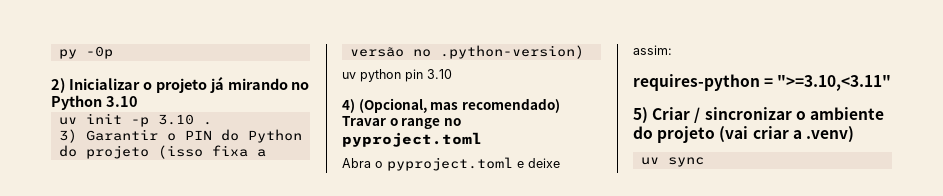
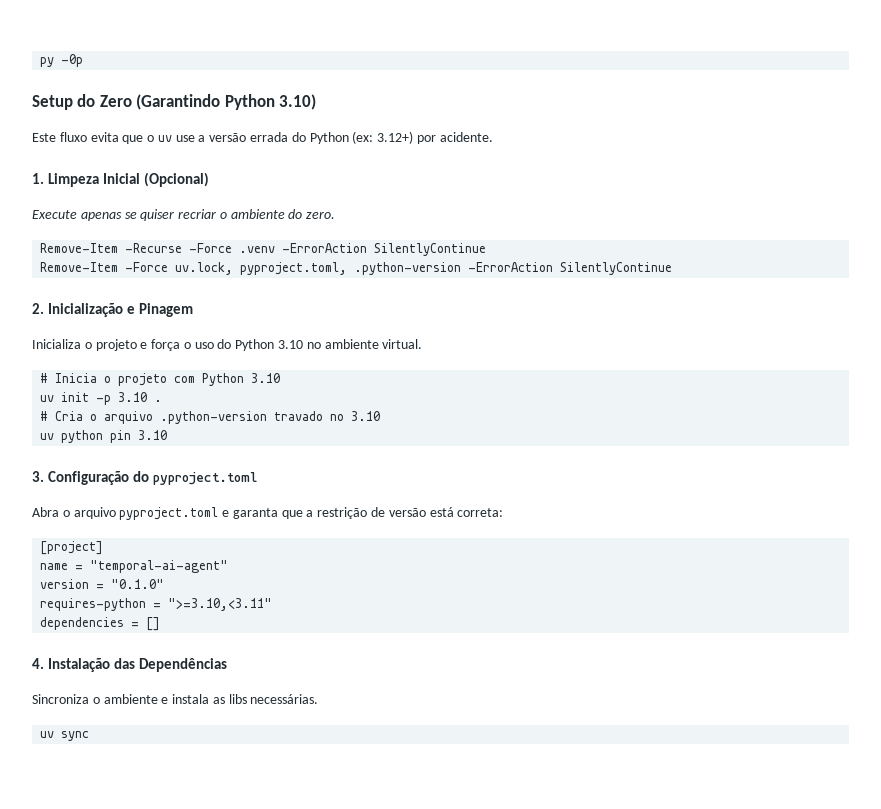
[51,76,310,93] 2) Inicializar o projeto já mirando no -> [32,94,317,110] [32,131,493,144] [32,172,210,187] [32,209,336,221] [40,243,487,256] [40,262,673,275] [32,303,194,317] [32,339,423,351] [40,373,196,386] Setup do Zero (Garantindo Python 3.10) // Este fluxo evita que o uv use a versão errada do Python (ex: 3.12+) por acidente. // 1. Limpeza Inicial (Opcional) // Execute apenas se quiser recriar o ambiente do zero. // Remove-Item -Recurse -Force .venv -ErrorAction SilentlyContinue // Remove-Item -Force uv.lock, pyproject.toml, .python-version -ErrorAction SilentlyContinue // 2. Inicialização e Pinagem // Inicializa o projeto e força o uso do Python 3.10 no ambiente virtual. // # Inicia o projeto com
[58,129,302,143] [58,145,266,159] [349,45,584,59] [342,69,452,82] [342,98,560,113] [342,116,461,129] 3) Garantir o PIN do Python do projeto (isso fixa a versão no .python-version) // uv python pin 3.10 // 4) (Opcional, mas recomendado) Travar o range no -> [40,411,381,424] [40,430,168,443] [32,471,150,485] # Cria o arquivo .python-version travado no 3.10 // uv python pin 3.10 // 3. Configuração do
(383, 164) none -> [73,507,116,519] arquivo
[528,158,560,168] [633,45,672,55] [633,74,892,91] [633,107,884,124] [633,126,854,143] deixe assim: // requires-python = ">=3.10,<3.11" // 5) Criar / sincronizar o ambiente do projeto (vai criar a .venv) -> [232,507,504,519] [40,541,104,555] [40,560,229,573] [40,579,165,589] [40,598,273,611] [40,617,161,631] [32,658,228,672] [32,694,319,704] garanta que a restrição de versão está correta: // [project] // name = "temporal-ai-agent" // version = "0.1.0" // requires-python = ">=3.10,<3.11" // dependencies = [] // 4. Instalação das Dependências // Sincroniza o ambiente e instala as libs necessárias.

